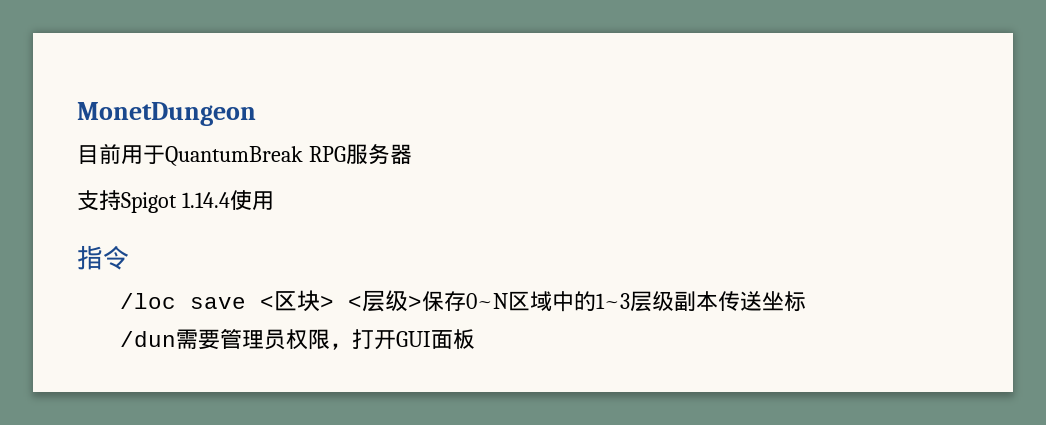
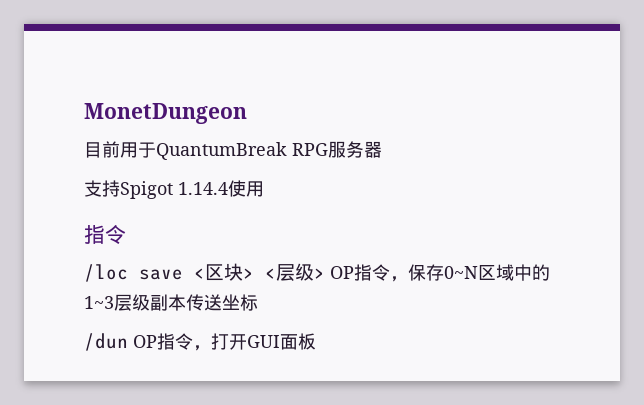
(422, 302) none -> [330,264,408,282] OP指令，
[175,329,330,350] 需要管理员权限 -> [133,333,193,350] OP指令

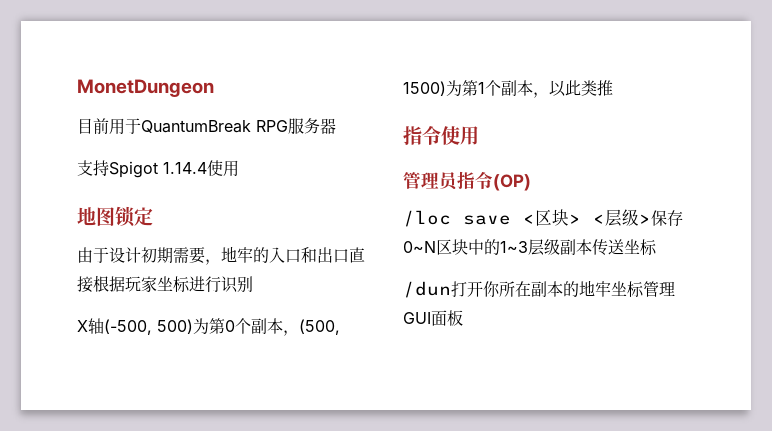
[84,224,126,245] 指令 -> [77,206,153,227] [77,246,365,265] [77,275,253,293] [77,318,340,336] [403,80,613,98] [403,126,479,145] [403,171,531,191] 地图锁定 // 由于设计初期需要，地牢的入口和出口直接根据玩家坐标进行识别 // X轴(-500, 500)为第0个副本，(500, 1500)为第1个副本，以此类推 // 指令使用 // 管理员指令(OP)
[330,264,408,282] OP指令， -> (651, 219) none
[496,264,514,281] 域 -> [452,239,468,255] 块
[133,333,247,351] OP指令，打开 -> [451,280,675,298] 打开你所在副本的地牢坐标管理

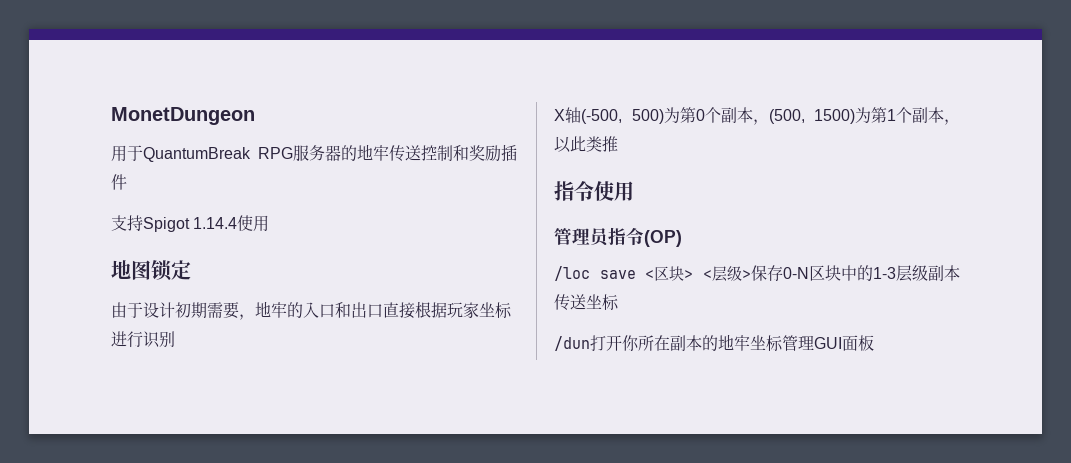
[77,118,109,134] 目前 -> (255, 116) none
(336, 126) none -> [341,144,517,162] [111,174,127,190] 的地牢传送控制和奖励插件
[403,241,436,253] 0~N -> [783,267,809,279] 0-N
[500,241,528,253] 1~3 -> [873,267,896,279] 1-3

